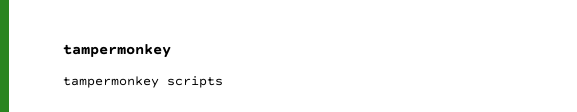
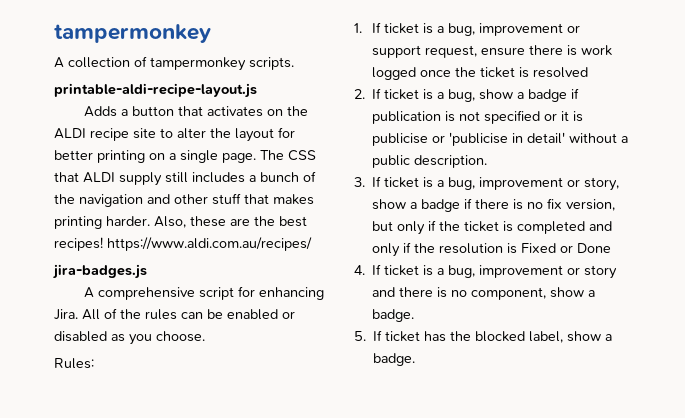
[63,76,223,88] tampermonkey scripts -> [54,56,294,71] [54,83,257,98] [84,106,309,117] [54,127,295,142] [54,150,316,163] [54,171,316,186] [54,193,314,207] [54,216,307,229] [54,237,312,251] [52,264,147,279] [84,286,325,300] [54,308,295,320] [54,331,205,345] [54,358,94,369] [354,22,581,36] [372,45,613,58] [372,67,589,80] [354,88,580,102] [372,110,584,124] [372,132,629,146] [372,155,488,168] [354,176,620,191] [372,198,616,212] [372,220,613,235] [372,242,612,257] [354,264,618,279] [372,287,596,300] [372,309,415,322] [354,330,613,343] [373,353,416,366] A collection of tampermonkey scripts. // printable-aldi-recipe-layout.js // Adds a button that activates on the ALDI recipe site to alter the layout for better printing on a single page. The CSS that ALDI supply still includes a bunch of the navigation and other stuff that makes printing harder. Also, these are the best recipes! https://www.aldi.com.au/recipes/ // jira-badges.js // A comprehensive script for enhancing Jira. All of the rules can be enabled or disabled as you choose. // Rules: // 1. If ticket is a bug, improvement or support request, ensure there is work logged once the ticket is resolved // 2. If ticket is a bug, show a badge if publication is not specified or it is publicise or 'publicise in detail' without a public description. // 3. If ticket is a bug, improvement or story, show a badge if there is no fix version, but only if the ticket is completed and only if the resolution is Fixed or Done // 4. If ticket is a bug, improvement or story and there is no component, show a badge. // 5. If ticket has the blocked label, show a badge.

